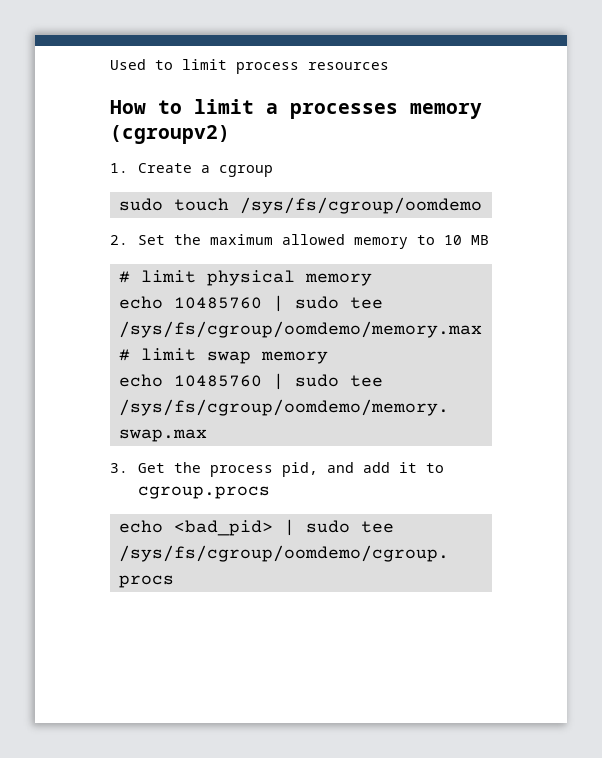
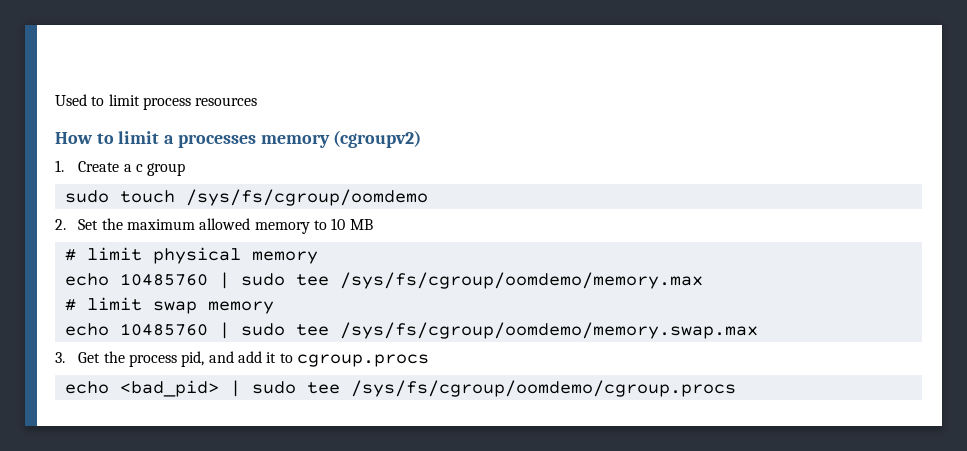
[219,165,274,177] cgroup -> [136,163,186,176] c group

